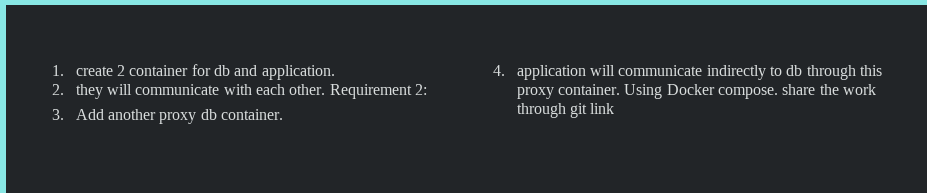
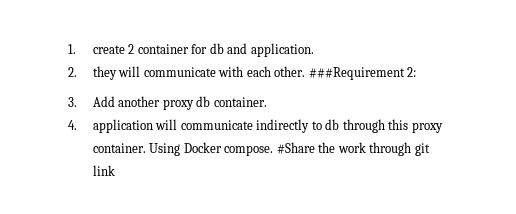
[329,84,412,99] Requirement -> [308,67,405,80] ###Requirement
[782,84,816,95] share -> [276,142,315,154] #Share

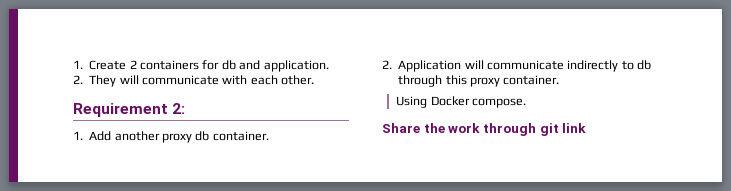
[68,44,189,54] 1. create 2 container -> [73,60,199,70] 1. Create 2 containers
[92,66,117,80] they -> [89,75,117,87] They
[308,67,405,80] ###Requirement -> [73,103,168,117] // Requirement
[68,97,77,107] 3. -> [73,131,83,140] 1.
[68,119,153,133] 4. application -> [382,60,462,72] 2. Application
(146, 148) none -> (560, 80) //
[276,142,315,154] #Share -> [382,123,420,133] // Share

